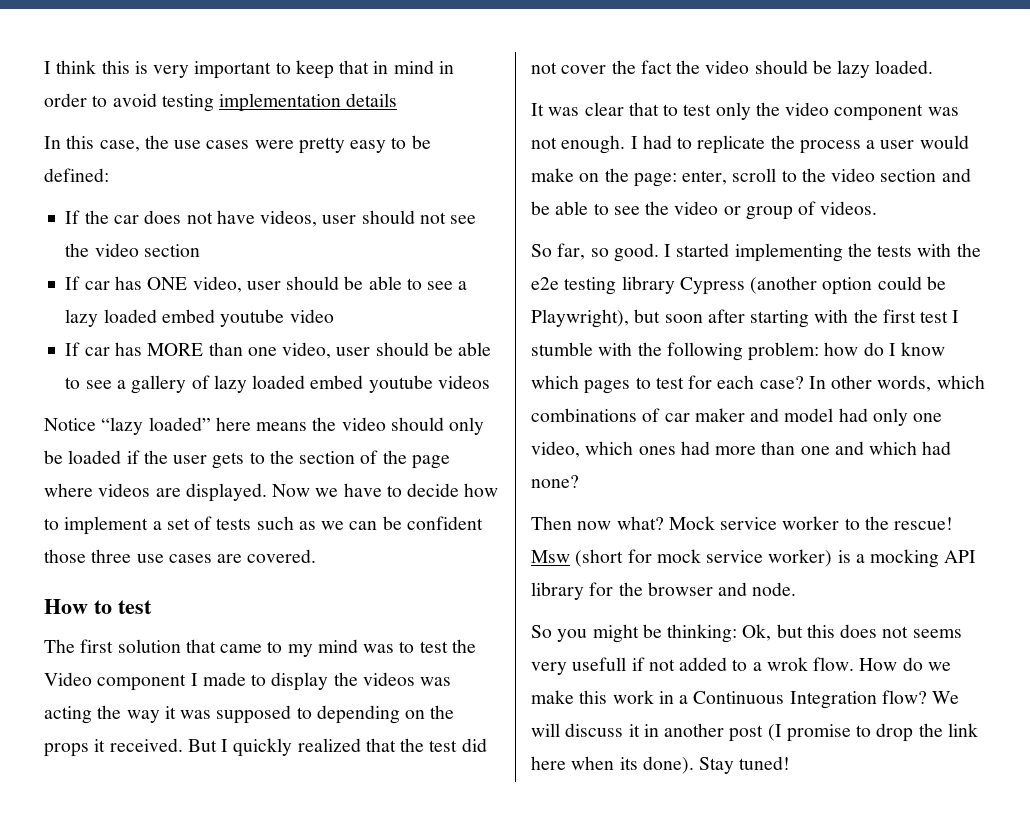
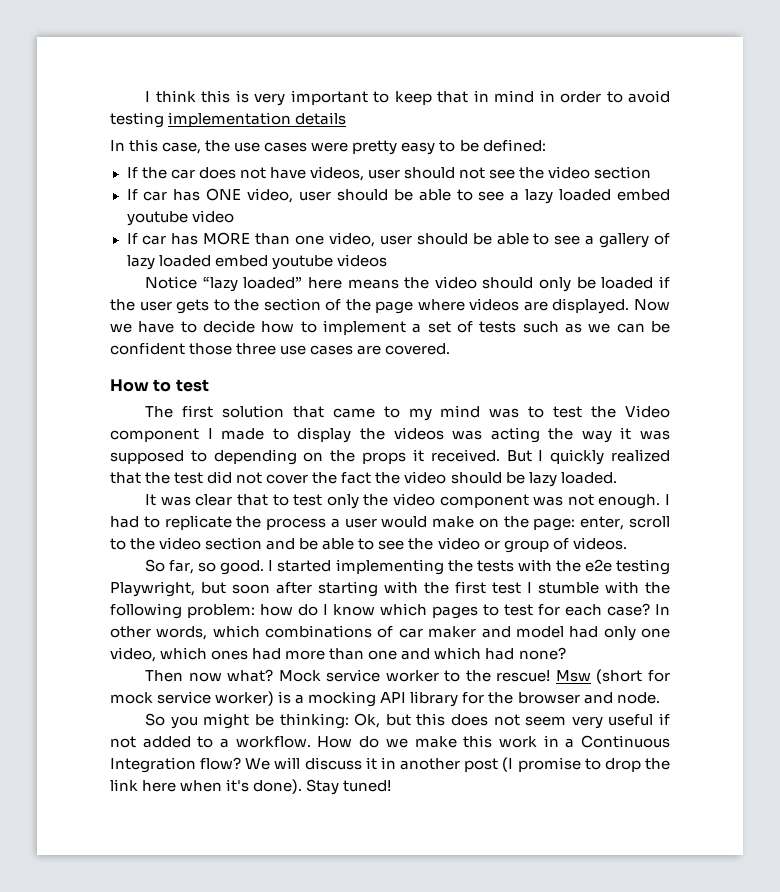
[621,276,946,295] [531,309,629,328] library Cypress (another option could be Playwright), -> [110,581,195,597] Playwright,
[912,629,962,638] [531,657,627,675] seems very usefull -> [525,714,654,729] seem very useful
[766,657,855,671] wrok flow. -> [235,736,311,748] workflow.
[619,757,638,770] its -> [226,779,250,792] it's

